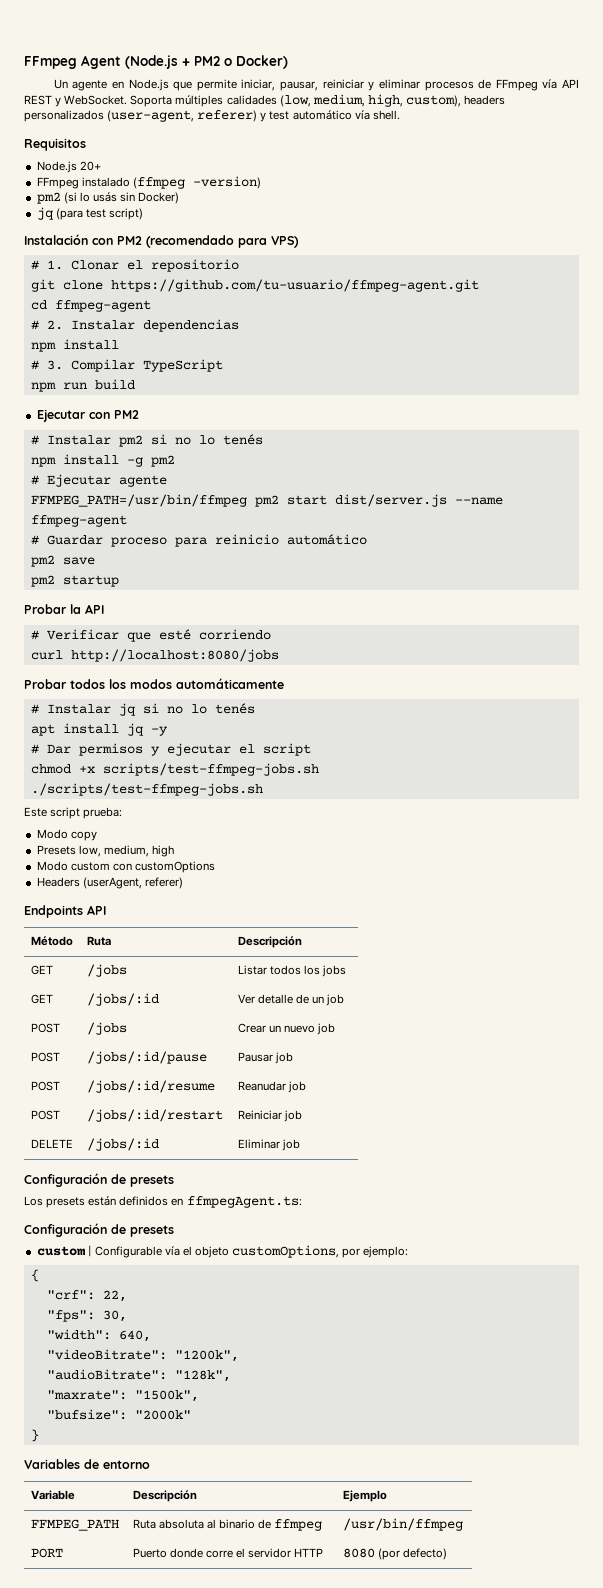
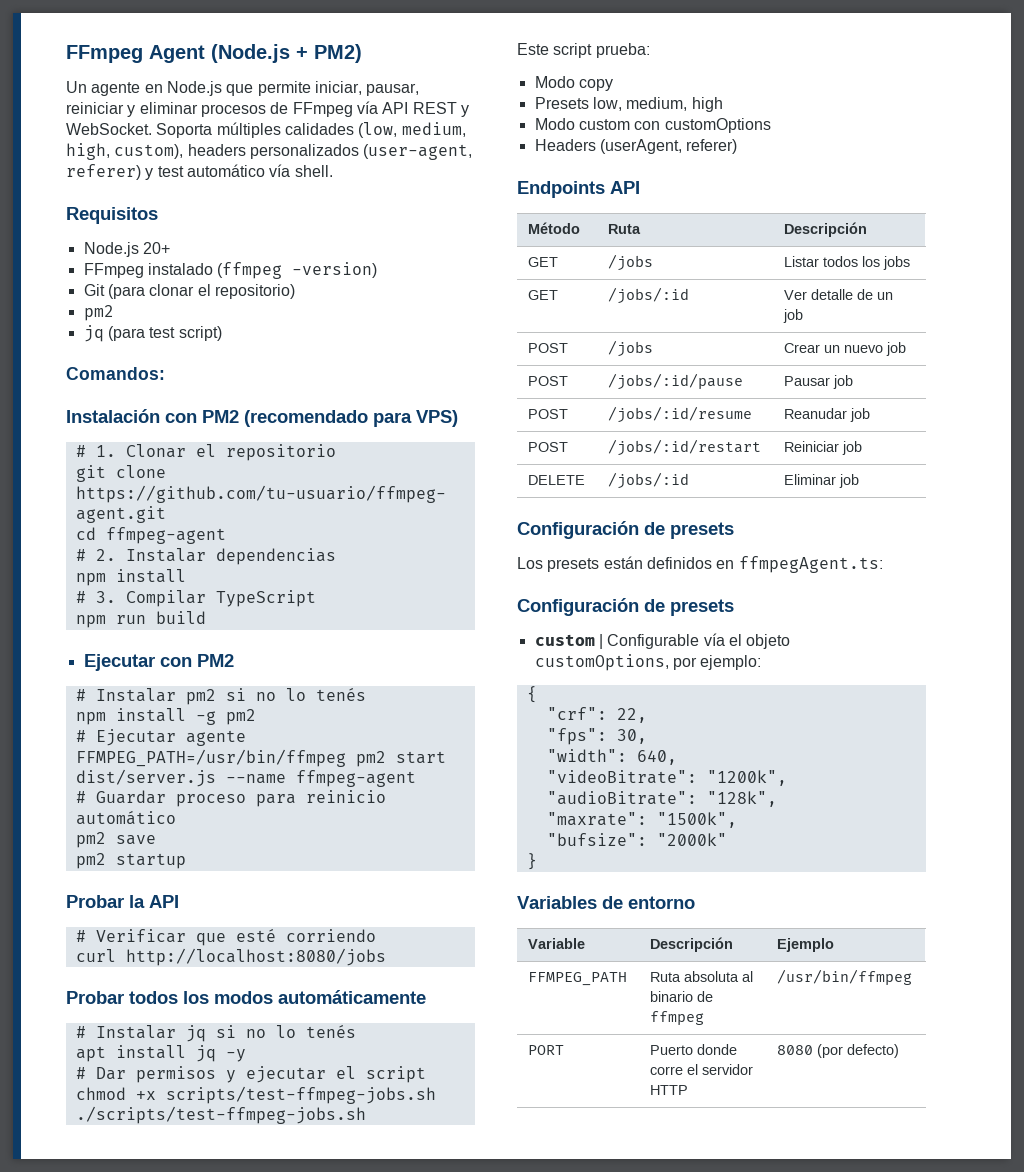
[194,55,288,69] PM2 o Docker) -> [314,44,362,63] PM2)
[36,192,180,204] pm2 (si lo usás sin Docker) -> [83,284,295,299] [83,305,114,321] Git (para clonar el repositorio) // pm2
(143, 214) none -> [66,367,165,380] // Comandos:

